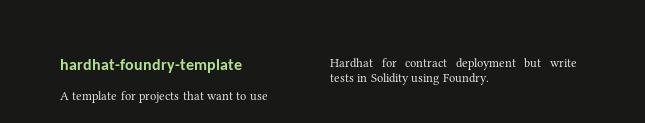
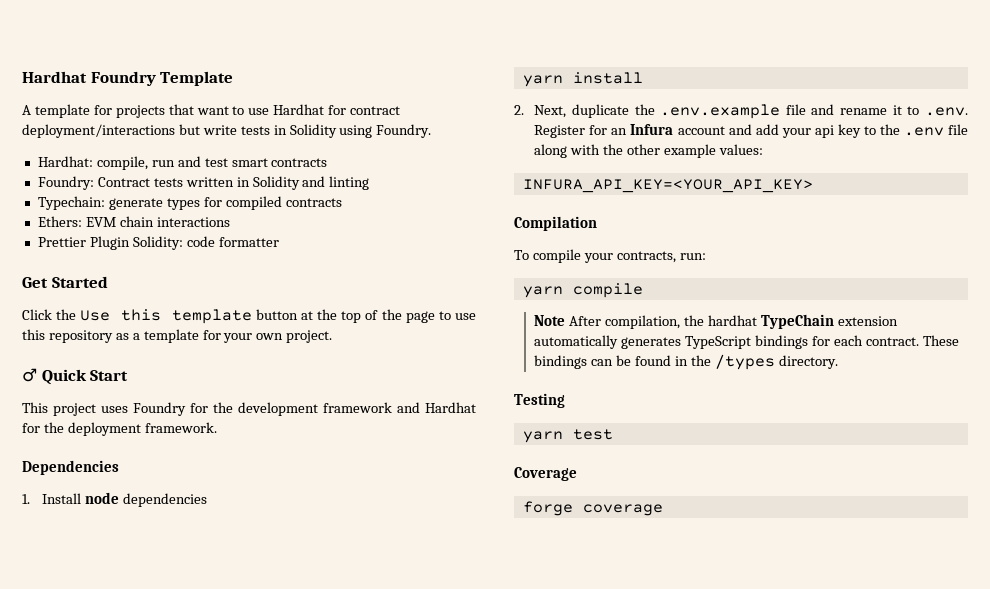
[60,59,242,73] hardhat-foundry-template -> [22,71,234,86] Hardhat Foundry Template
[455,58,516,70] deployment -> [22,124,175,138] deployment/interactions
(489, 79) none -> [37,156,328,170] [37,176,370,190] [37,196,342,210] [37,216,230,227] [37,236,279,250] [22,276,108,288] [22,309,477,324] [22,329,333,343] [22,368,129,385] [22,402,476,416] [22,422,217,436] [22,460,119,475] [22,492,208,507] [522,72,643,87] [514,104,968,119] [534,124,968,138] [534,144,763,158] [522,179,813,193] [514,216,597,231] [514,249,706,263] [522,283,643,298] [534,314,898,329] [534,335,959,349] [534,354,838,370] [514,393,565,408] [522,429,613,443] [514,467,577,481] [522,501,663,516] // Hardhat: compile, run and test smart contracts // Foundry: Contract tests written in Solidity and linting // Typechain: generate types for compiled contracts // Ethers: EVM chain interactions // Prettier Plugin Solidity: code formatter // Get Started // Click the Use this template button at the top of the page to use this repository as a template for your own project. // ♂ Quick Start // This project uses Foundry for the development framework and Hardhat for the deployment framework. // Dependencies // 1. Install node dependencies // yarn install // 2. Next, duplicate the .env.example file and rename it to .env. Register for an Infura account and add your api key to the .env file along with the other example values: // INFURA_API_KEY=<YOUR_API_KEY> // Compilation // To compile your contracts, run: // yarn compile // Note After compilation, the hardhat TypeChain extension automatically generates TypeScript bindings for each contract. These bindings can be found in the /types directory. // Testing // yarn test // Coverage // forge coverage

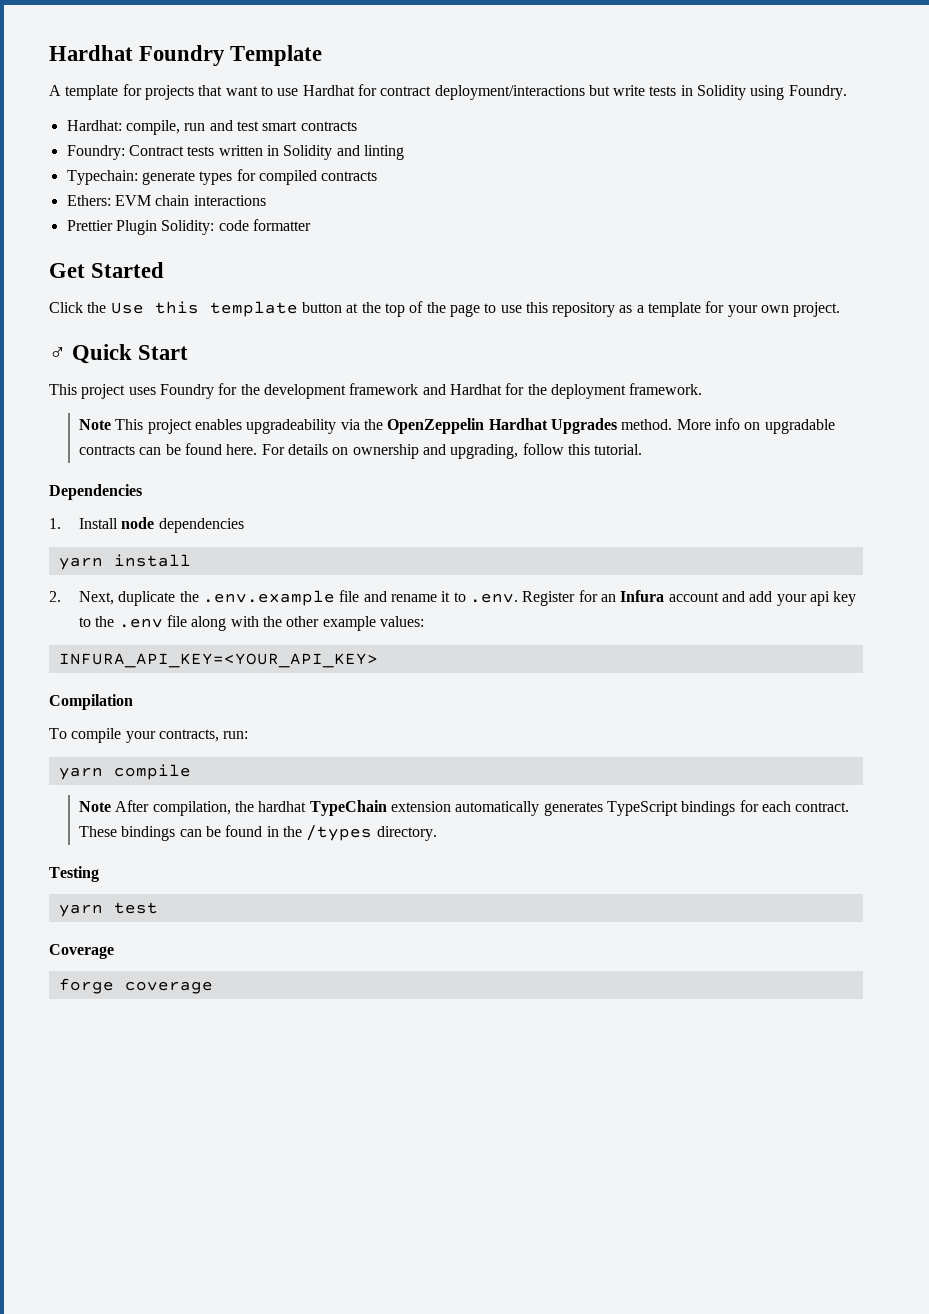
(217, 427) none -> [79,418,835,434] [79,443,643,459] // Note This project enables upgradeability via the OpenZeppelin Hardhat Upgrades method. More info on upgradable contracts can be found here. For details on ownership and upgrading, follow this tutorial.

